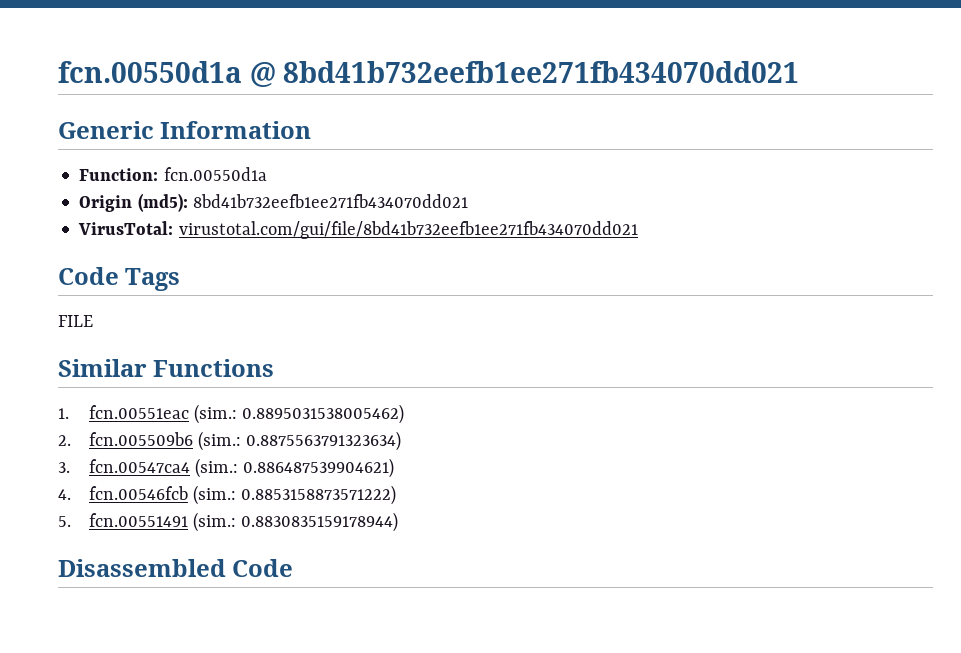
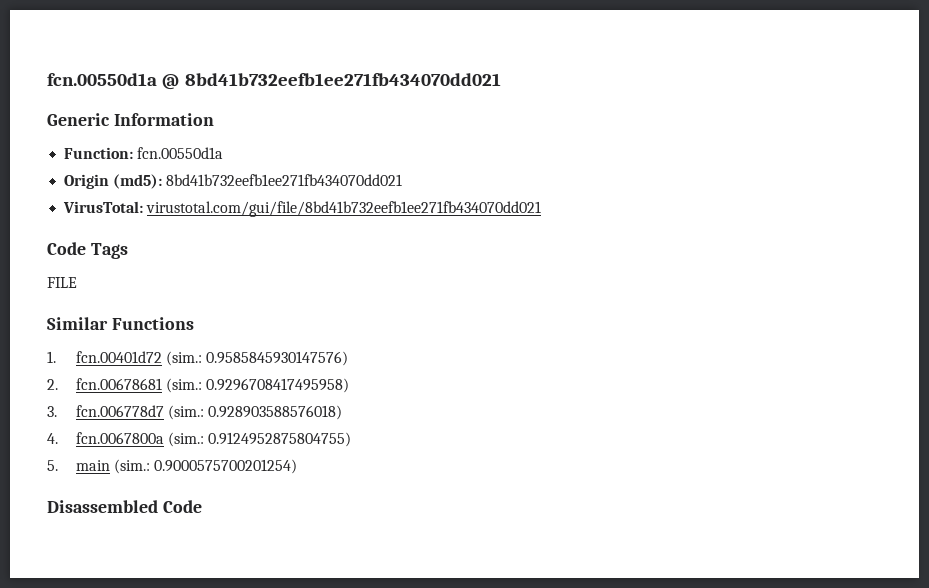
[88,404,405,424] [58,431,402,451] [58,458,395,478] [58,485,397,505] [58,512,399,532] fcn.00551eac (sim.: 0.8895031538005462) // 2. fcn.005509b6 (sim.: 0.8875563791323634) // 3. fcn.00547ca4 (sim.: 0.886487539904621) // 4. fcn.00546fcb (sim.: 0.8853158873571222) // 5. fcn.00551491 (sim.: 0.8830835159178944) -> [75,351,349,366] [47,378,350,393] [47,405,343,420] [47,432,352,447] [47,459,298,474] fcn.00401d72 (sim.: 0.9585845930147576) // 2. fcn.00678681 (sim.: 0.9296708417495958) // 3. fcn.006778d7 (sim.: 0.928903588576018) // 4. fcn.0067800a (sim.: 0.9124952875804755) // 5. main (sim.: 0.9000575700201254)

